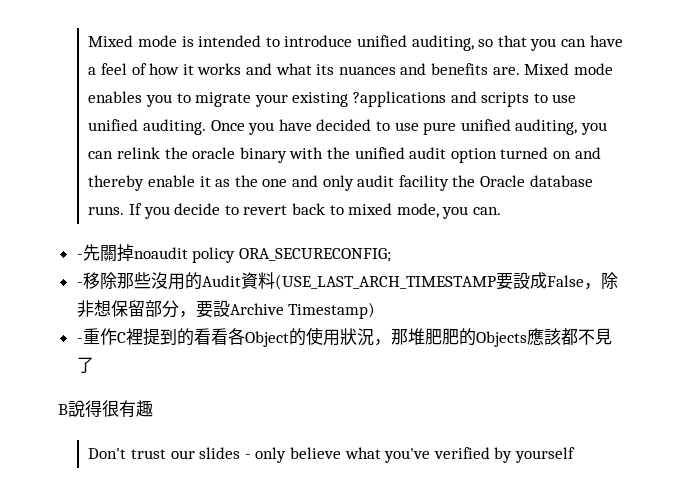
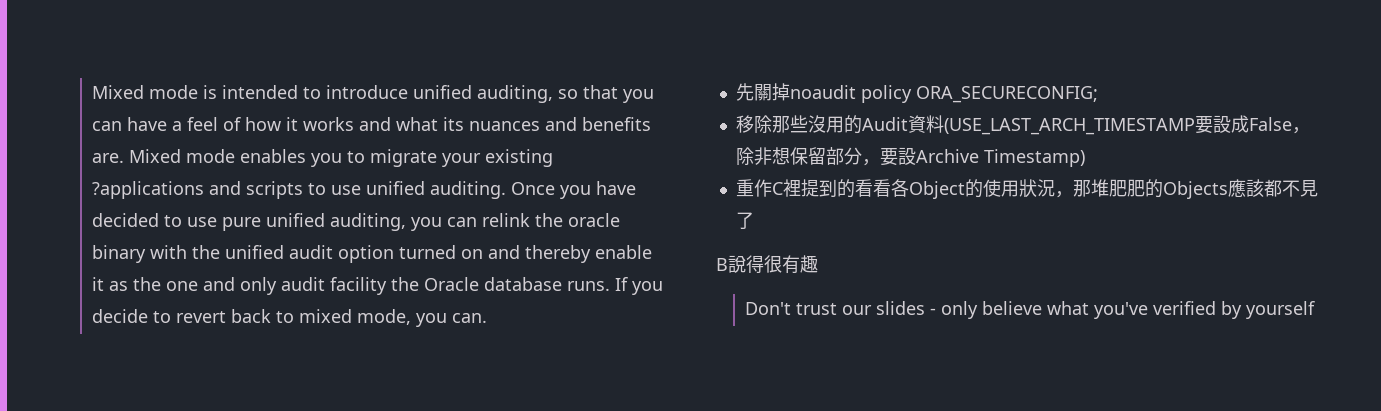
[76,254,83,259] - -> (488, 318) none
[76,282,83,287] - -> (1098, 94) none
[76,338,83,343] - -> (1085, 158) none

